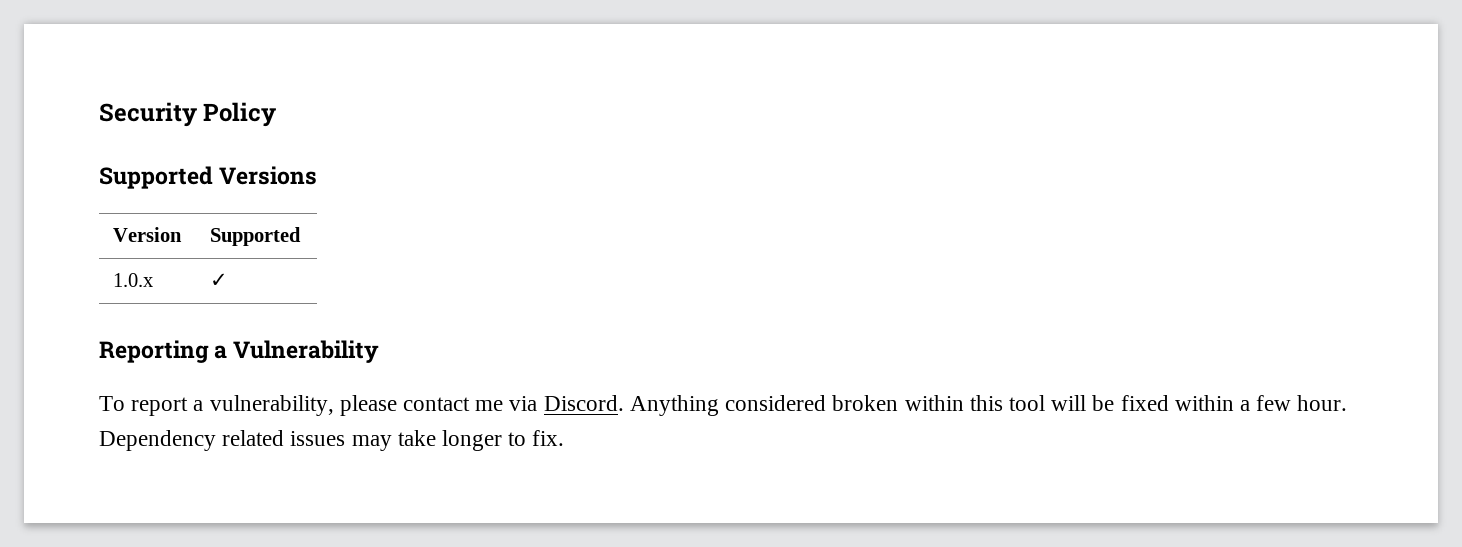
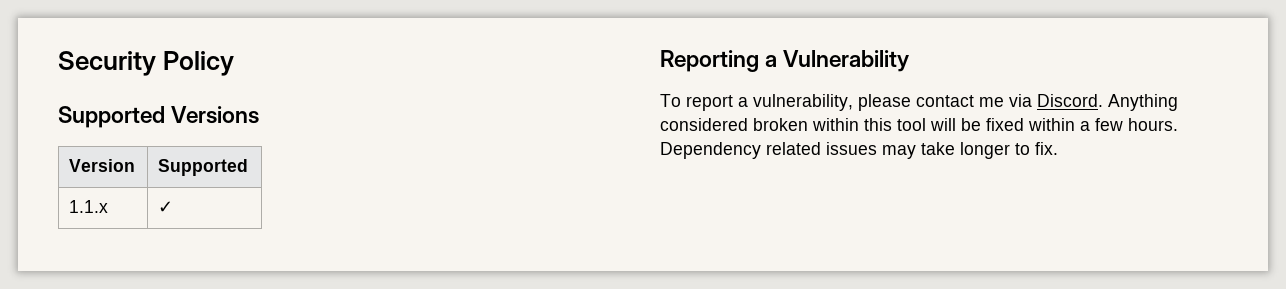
[113,273,154,287] 1.0.x -> [69,200,109,213] 1.1.x
[1297,395,1348,411] hour. -> [1128,118,1178,131] hours.

